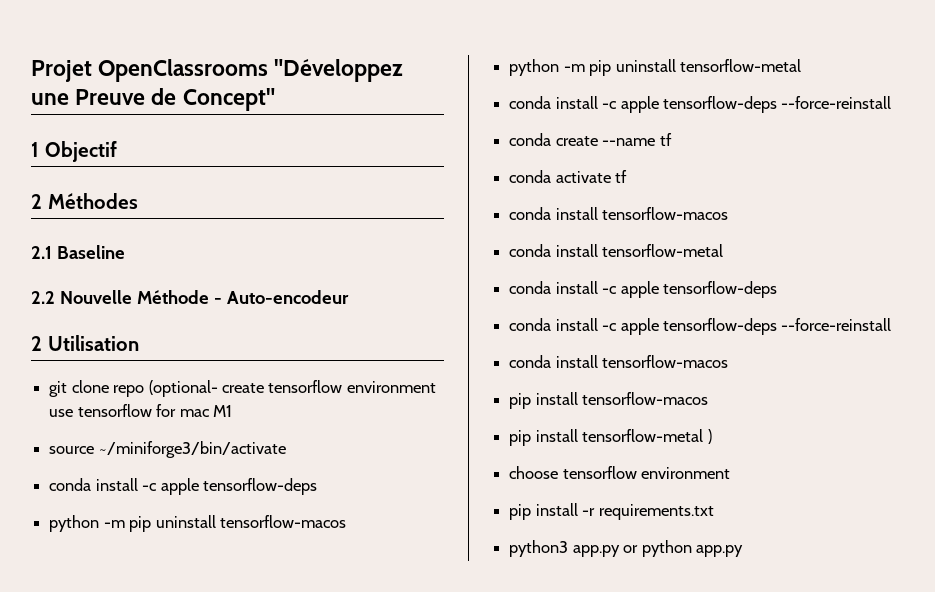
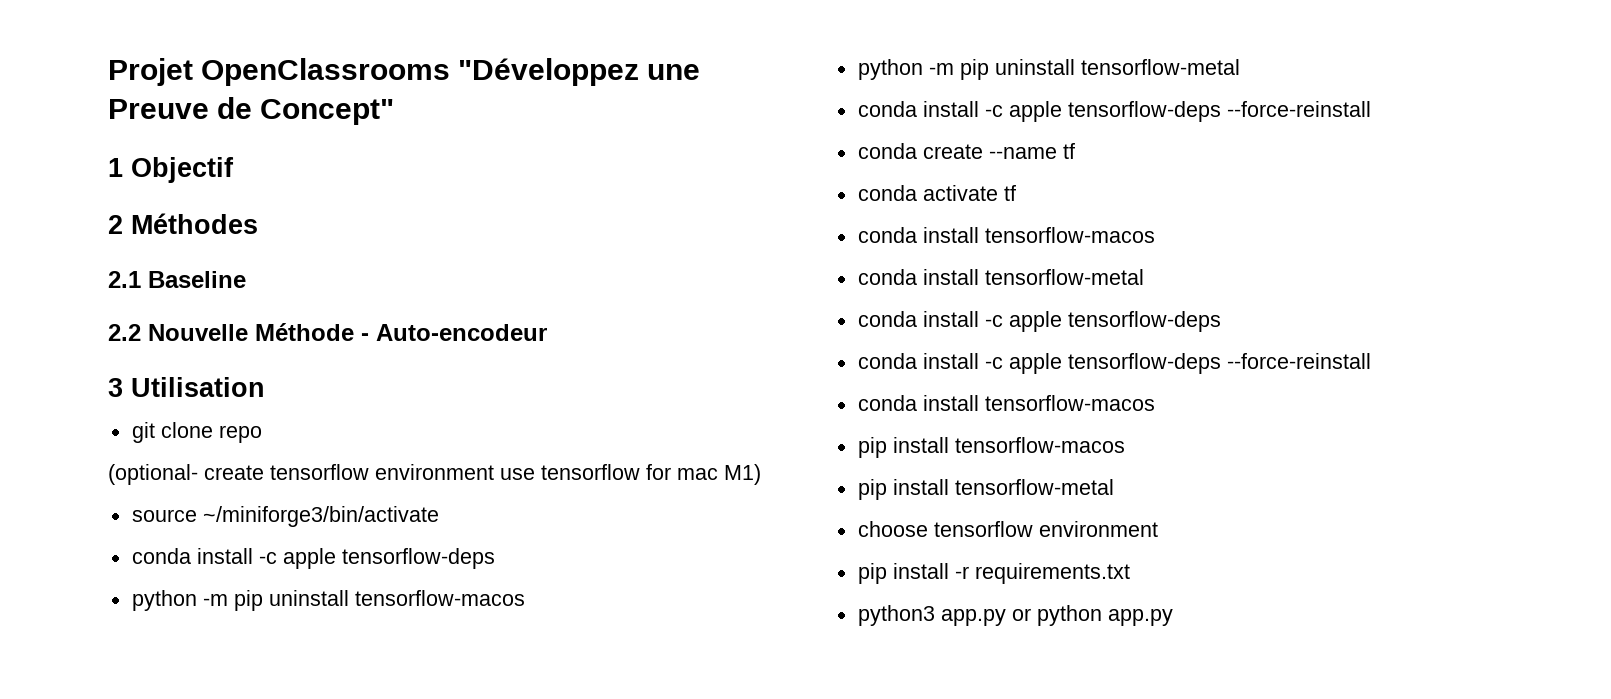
[31,336,42,351] 2 -> [108,378,123,397] 3
(145, 391) none -> (262, 434) //
[212,405,232,417] M1 -> [724,464,761,485] M1)
[707,429,712,444] ) -> (1114, 487) none

